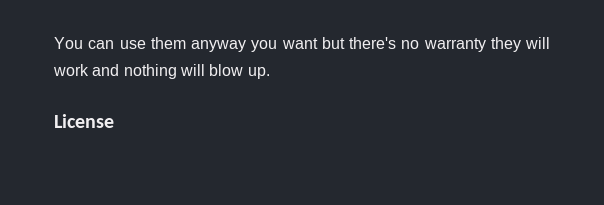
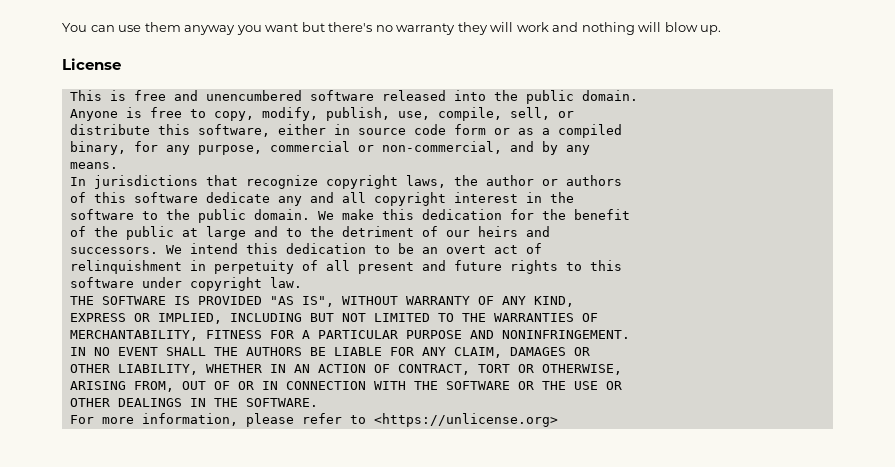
(114, 121) none -> [69,90,638,104] [69,107,574,121] [69,124,622,138] [69,141,590,155] [69,162,118,169] [69,175,622,189] [69,192,574,206] [69,209,630,223] [69,226,550,240] [69,243,542,254] [69,260,622,274] [69,277,302,291] [69,296,574,307] [69,313,598,324] [69,330,630,341] [69,347,590,358] [69,364,622,375] [69,381,622,392] [69,398,318,407] [69,413,558,427] // This is free and unencumbered software released into the public domain. // Anyone is free to copy, modify, publish, use, compile, sell, or // distribute this software, either in source code form or as a compiled // binary, for any purpose, commercial or non-commercial, and by any // means. // In jurisdictions that recognize copyright laws, the author or authors // of this software dedicate any and all copyright interest in the // software to the public domain. We make this dedication for the benefit // of the public at large and to the detriment of our heirs and // successors. We intend this dedication to be an overt act of // relinquishment in perpetuity of all present and future rights to this // software under copyright law. // THE SOFTWARE IS PROVIDED "AS IS", WITHOUT WARRANTY OF ANY KIND, // EXPRESS OR IMPLIED, INCLUDING BUT NOT LIMITED TO THE WARRANTIES OF // MERCHANTABILITY, FITNESS FOR A PARTICULAR PURPOSE AND NONINFRINGEMENT. // IN NO EVENT SHALL THE AUTHORS BE LIABLE FOR ANY CLAIM, DAMAGES OR // OTHER LIABILITY, WHETHER IN AN ACTION OF CONTRACT, TORT OR OTHERWISE, // ARISING FROM, OUT OF OR IN CONNECTION WITH THE SOFTWARE OR THE USE OR // OTHER DEALINGS IN THE SOFTWARE. // For more information, please refer to <https://unlicense.org>

